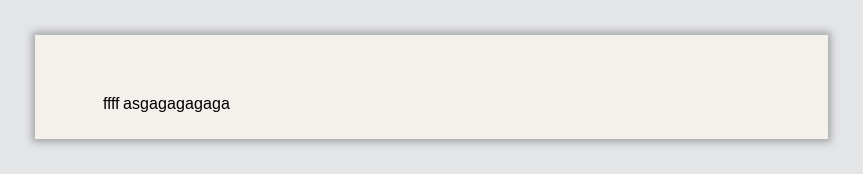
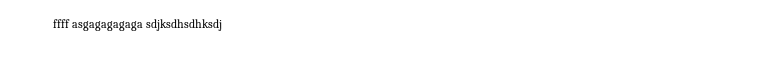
(231, 106) none -> [146,19,223,31] sdjksdhsdhksdj

